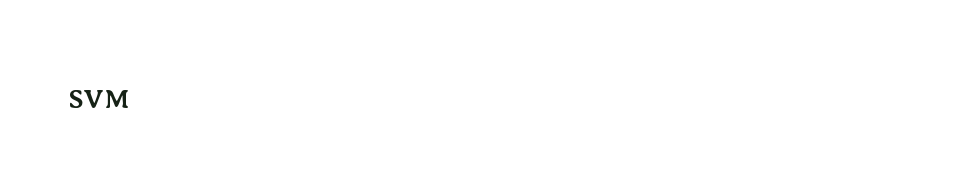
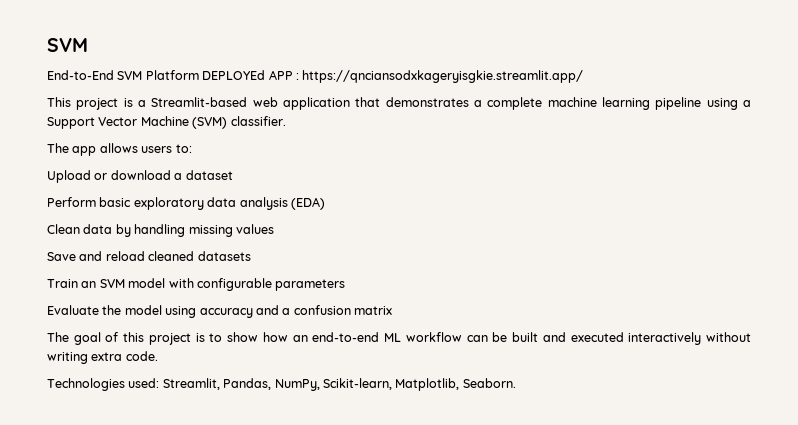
[69,90,129,108] SVM -> [47,38,88,52] [47,70,584,83] [47,97,751,110] [47,116,286,129] [47,143,192,156] [47,170,233,183] [47,197,325,210] [47,224,274,237] [47,251,251,261] [47,278,346,291] [47,305,392,318] [47,332,751,345] [47,351,158,364] [47,378,516,391] SVM // End-to-End SVM Platform DEPLOYEd APP : https://qnciansodxkageryisgkie.streamlit.app/ // This project is a Streamlit-based web application that demonstrates a complete machine learning pipeline using a Support Vector Machine (SVM) classifier. // The app allows users to: // Upload or download a dataset // Perform basic exploratory data analysis (EDA) // Clean data by handling missing values // Save and reload cleaned datasets // Train an SVM model with configurable parameters // Evaluate the model using accuracy and a confusion matrix // The goal of this project is to show how an end-to-end ML workflow can be built and executed interactively without writing extra code. // Technologies used: Streamlit, Pandas, NumPy, Scikit-learn, Matplotlib, Seaborn.

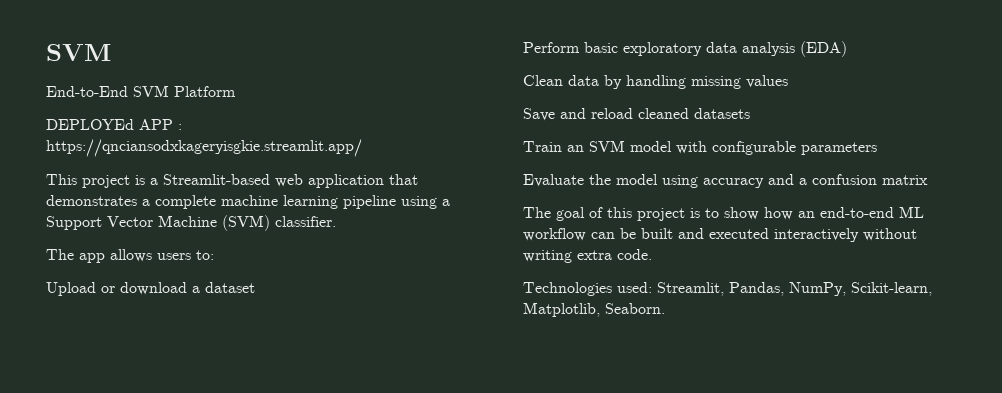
(199, 75) none -> (236, 91) //

